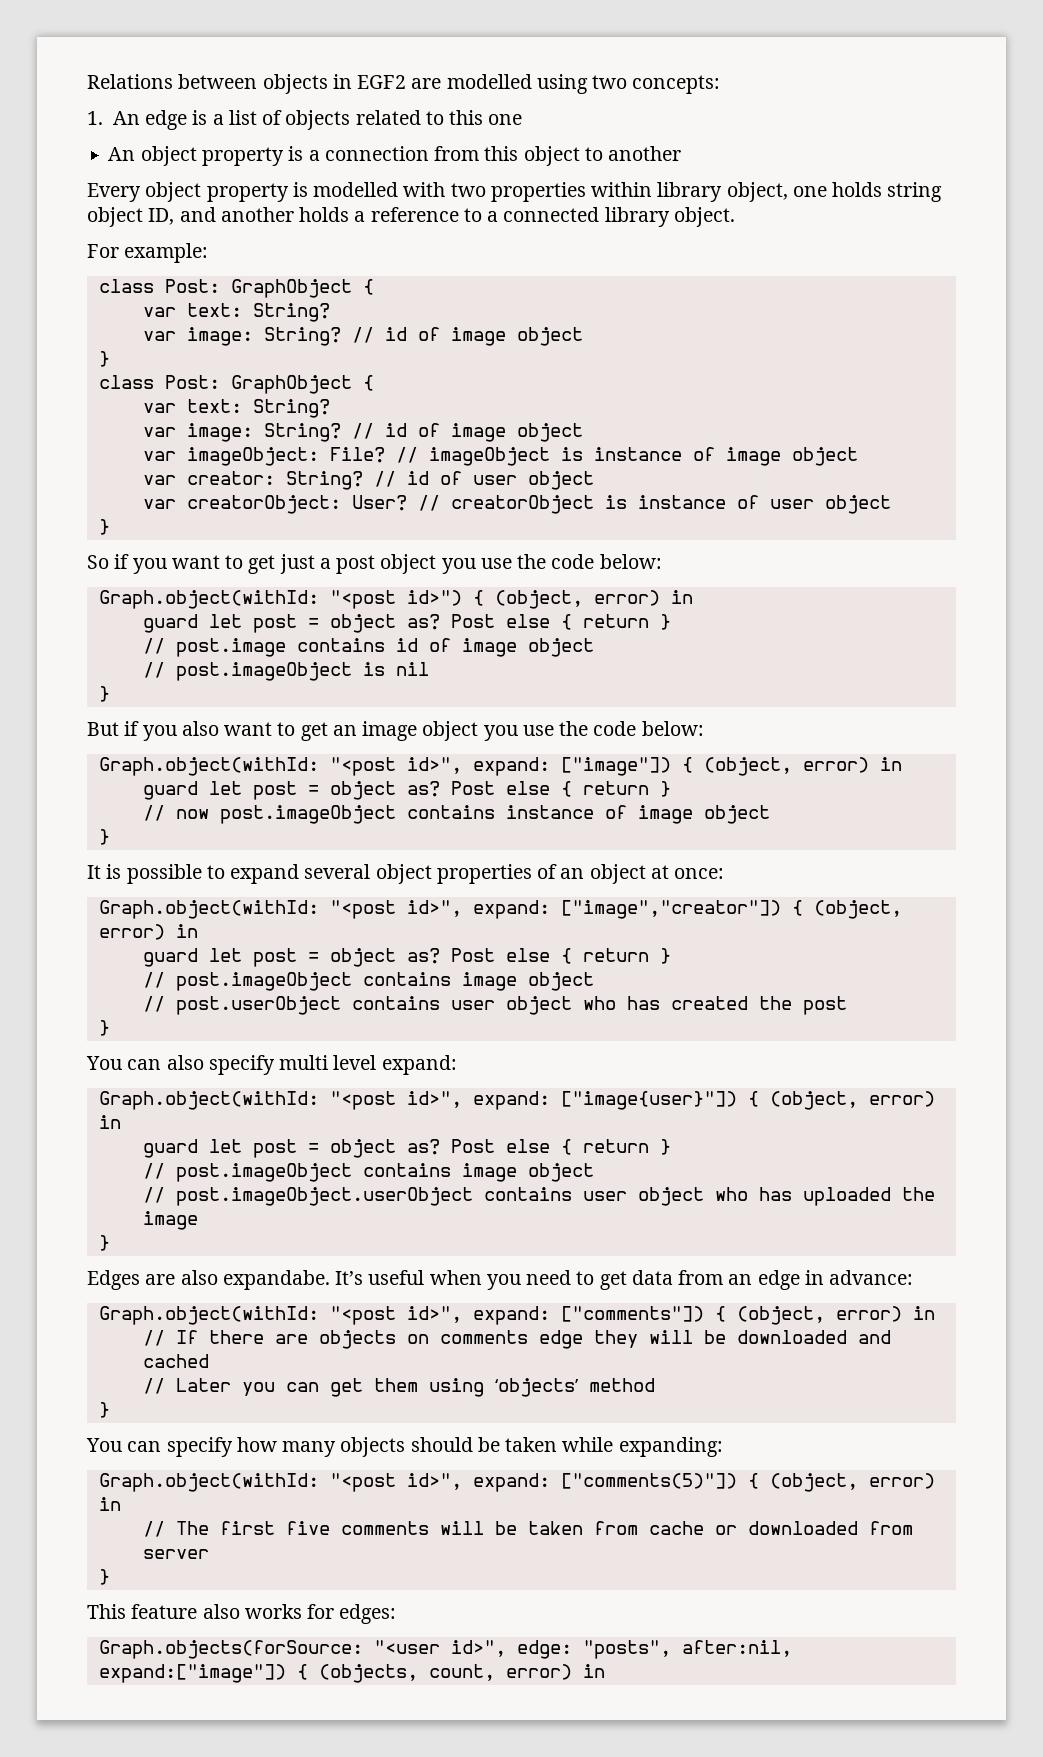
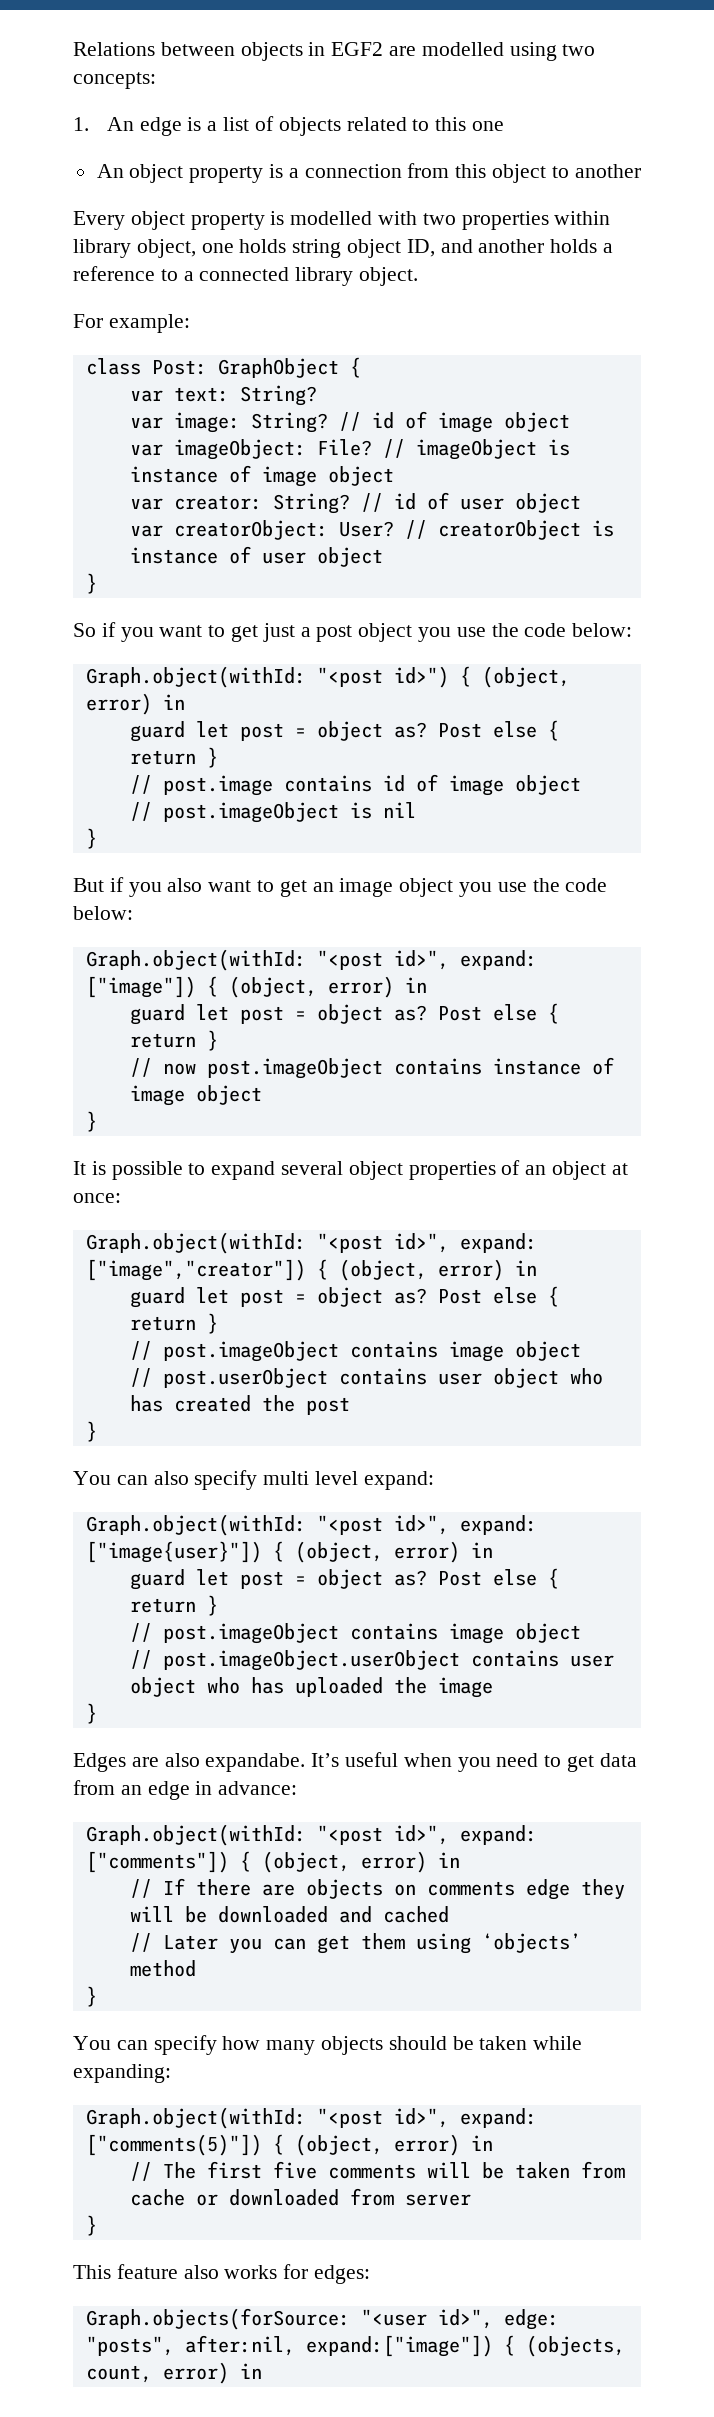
[98,351,110,367] [98,375,374,394] [142,399,330,418] [142,423,583,442] // } // class Post: GraphObject { // var text: String? // var image: String? // id of image object -> (570, 422) none

